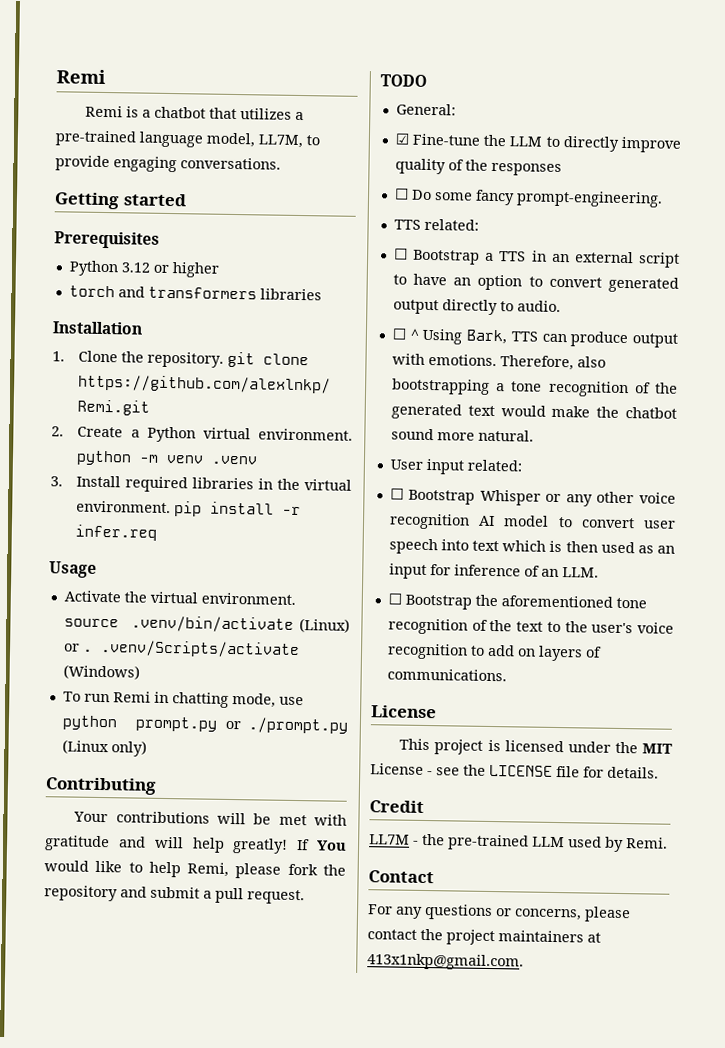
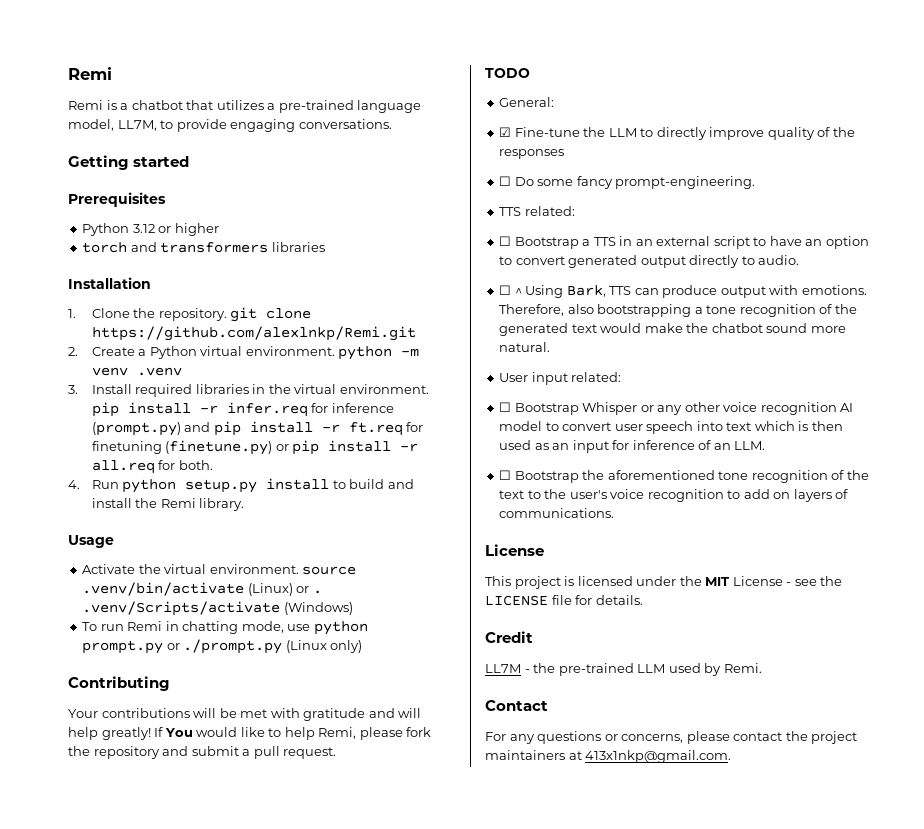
(158, 532) none -> [311,403,394,413] [91,421,424,436] [91,440,419,455] [91,460,213,474] [68,478,414,493] [91,498,245,511] for inference (prompt.py) and pip install -r ft.req for finetuning (finetune.py) or pip install -r all.req for both. // 4. Run python setup.py install to build and install the Remi library.

